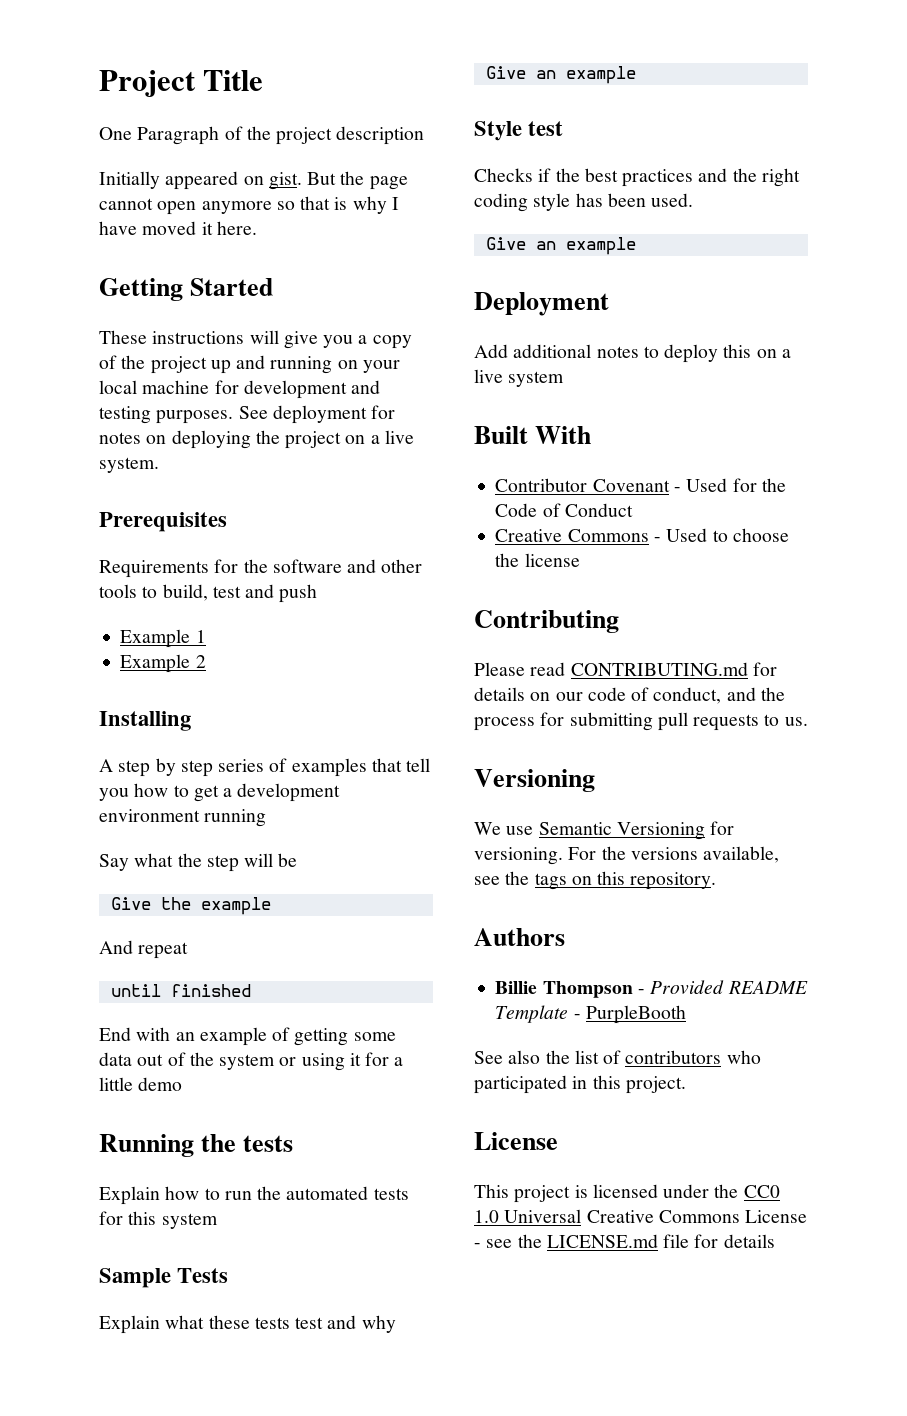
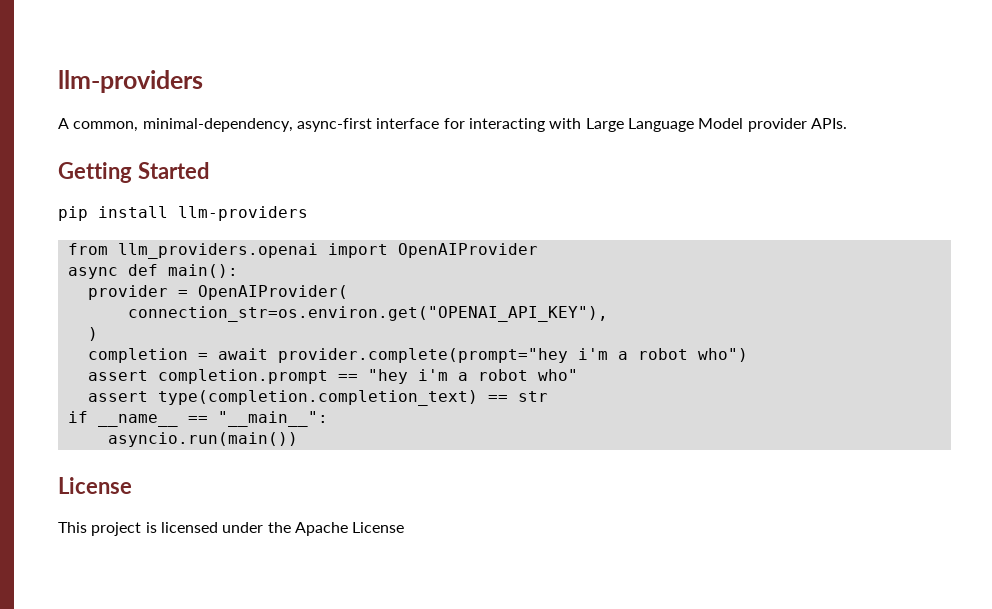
[99,70,264,97] [99,126,425,145] [99,171,408,190] [99,196,399,215] [99,221,257,235] [99,278,274,301] [99,330,412,349] [99,355,400,374] [99,380,381,399] [99,405,396,424] [99,430,414,449] [99,457,159,473] [99,512,227,532] [99,559,423,578] [99,584,318,603] [120,629,206,648] [120,654,206,673] [99,711,191,731] [99,758,431,777] [99,783,341,802] [99,809,267,827] [99,853,298,872] [110,897,271,915] [99,940,189,959] [110,984,251,997] [99,1027,396,1046] [99,1052,404,1071] [99,1077,183,1091] [99,1134,294,1157] [99,1186,409,1205] [99,1211,218,1229] [99,1268,229,1288] [99,1315,396,1334] [485,66,636,84] [474,121,564,141] [474,168,800,187] [474,193,694,212] [485,237,636,255] [474,292,609,316] [474,344,791,363] [474,369,565,387] [474,426,592,444] [495,478,786,492] [495,503,633,517] [495,528,789,542] [495,553,580,567] [474,610,619,633] [474,662,777,676] [474,687,785,704] [474,712,808,731] [474,769,595,792] [474,821,735,840] [474,846,780,865] [474,871,717,890] [474,928,565,946] [495,980,808,998] [495,1005,686,1024] [474,1050,761,1064] [474,1075,686,1094] Project Title // One Paragraph of the project description // Initially appeared on gist. But the page cannot open anymore so that is why I have moved it here. // Getting Started // These instructions will give you a copy of the project up and running on your local machine for development and testing purposes. See deployment for notes on deploying the project on a live system. // Prerequisites // Requirements for the software and other tools to build, test and push // Example 1 // Example 2 // Installing // A step by step series of examples that tell you how to get a development environment running // Say what the step will be // Give the example // And repeat // until finished // End with an example of getting some data out of the system or using it for a little demo // Running the tests // Explain how to run the automated tests for this system // Sample Tests // Explain what these tests test and why // Give an example // Style test // Checks if the best practices and the right coding style has been used. // Give an example // Deployment // Add additional notes to deploy this on a live system // Built With // Contributor Covenant - Used for the Code of Conduct // Creative Commons - Used to choose the license // Contributing // Please read CONTRIBUTING.md for details on our code of conduct, and the process for submitting pull requests to us. // Versioning // We use Semantic Versioning for versioning. For the versions available, see the tags on this repository. // Authors // Billie Thompson - Provided README Template - PurpleBooth // See also the list of contributors who participated in this project. -> [58,70,203,93] [58,118,847,132] [58,162,209,183] [58,206,308,221] [67,243,538,259] [67,264,238,279] [87,285,348,300] [127,306,608,322] [87,327,98,341] [87,348,748,363] [87,369,578,384] [87,390,548,406] [67,411,328,427] [107,432,298,447] llm-providers // A common, minimal-dependency, async-first interface for interacting with Large Language Model provider APIs. // Getting Started // pip install llm-providers // from llm_providers.openai import OpenAIProvider // async def main(): // provider = OpenAIProvider( // connection_str=os.environ.get("OPENAI_API_KEY"), // ) // completion = await provider.complete(prompt="hey i'm a robot who") // assert completion.prompt == "hey i'm a robot who" // assert type(completion.completion_text) == str // if __name__ == "__main__": // asyncio.run(main())
[743,1185,780,1198] [474,1209,808,1223] [474,1234,775,1248] CC0 1.0 Universal Creative Commons License - see the LICENSE.md file for details -> [294,522,405,536] Apache License

